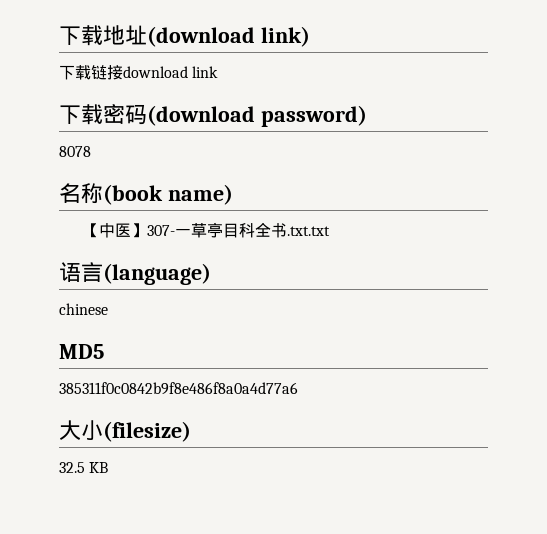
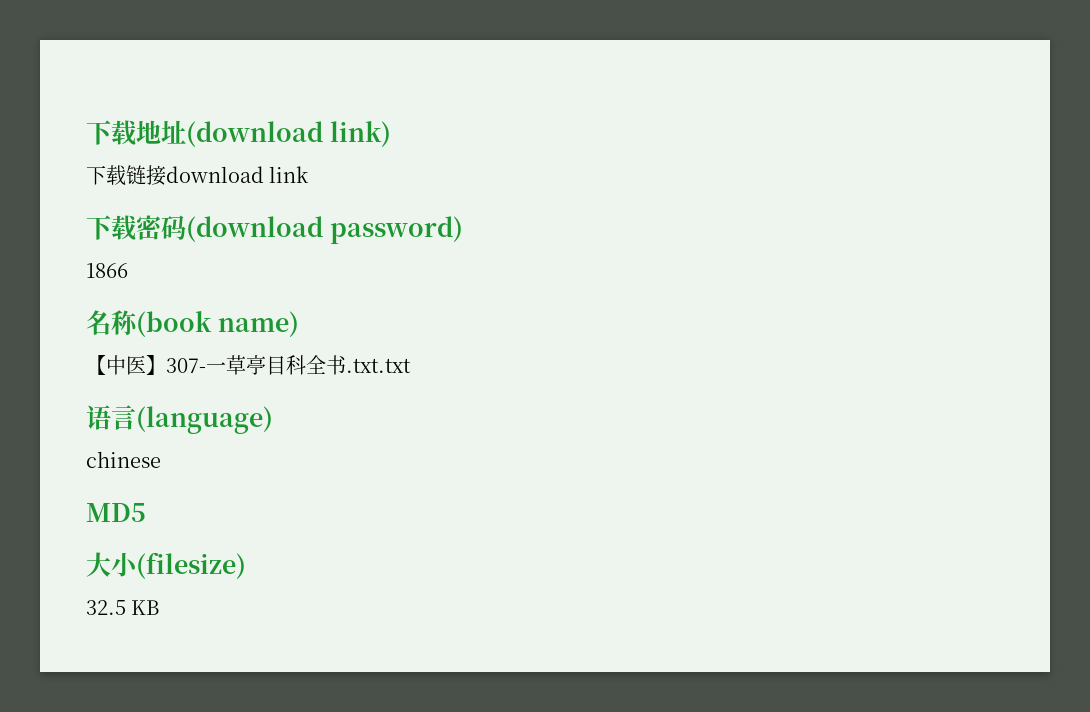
[59,146,91,157] 8078 -> [86,263,128,278] 1866
[59,382,298,395] // 385311f0c0842b9f8e486f8a0a4d77a6 -> (146, 512) none

